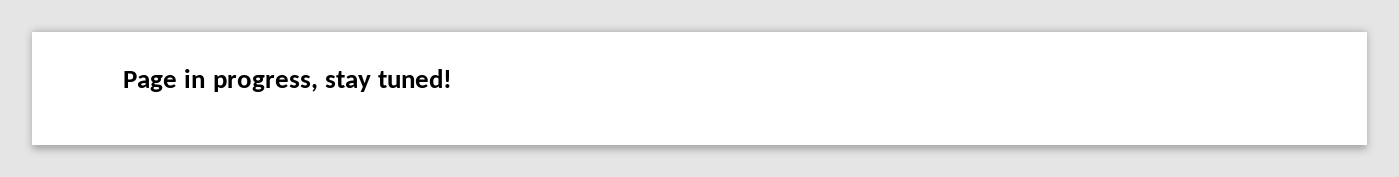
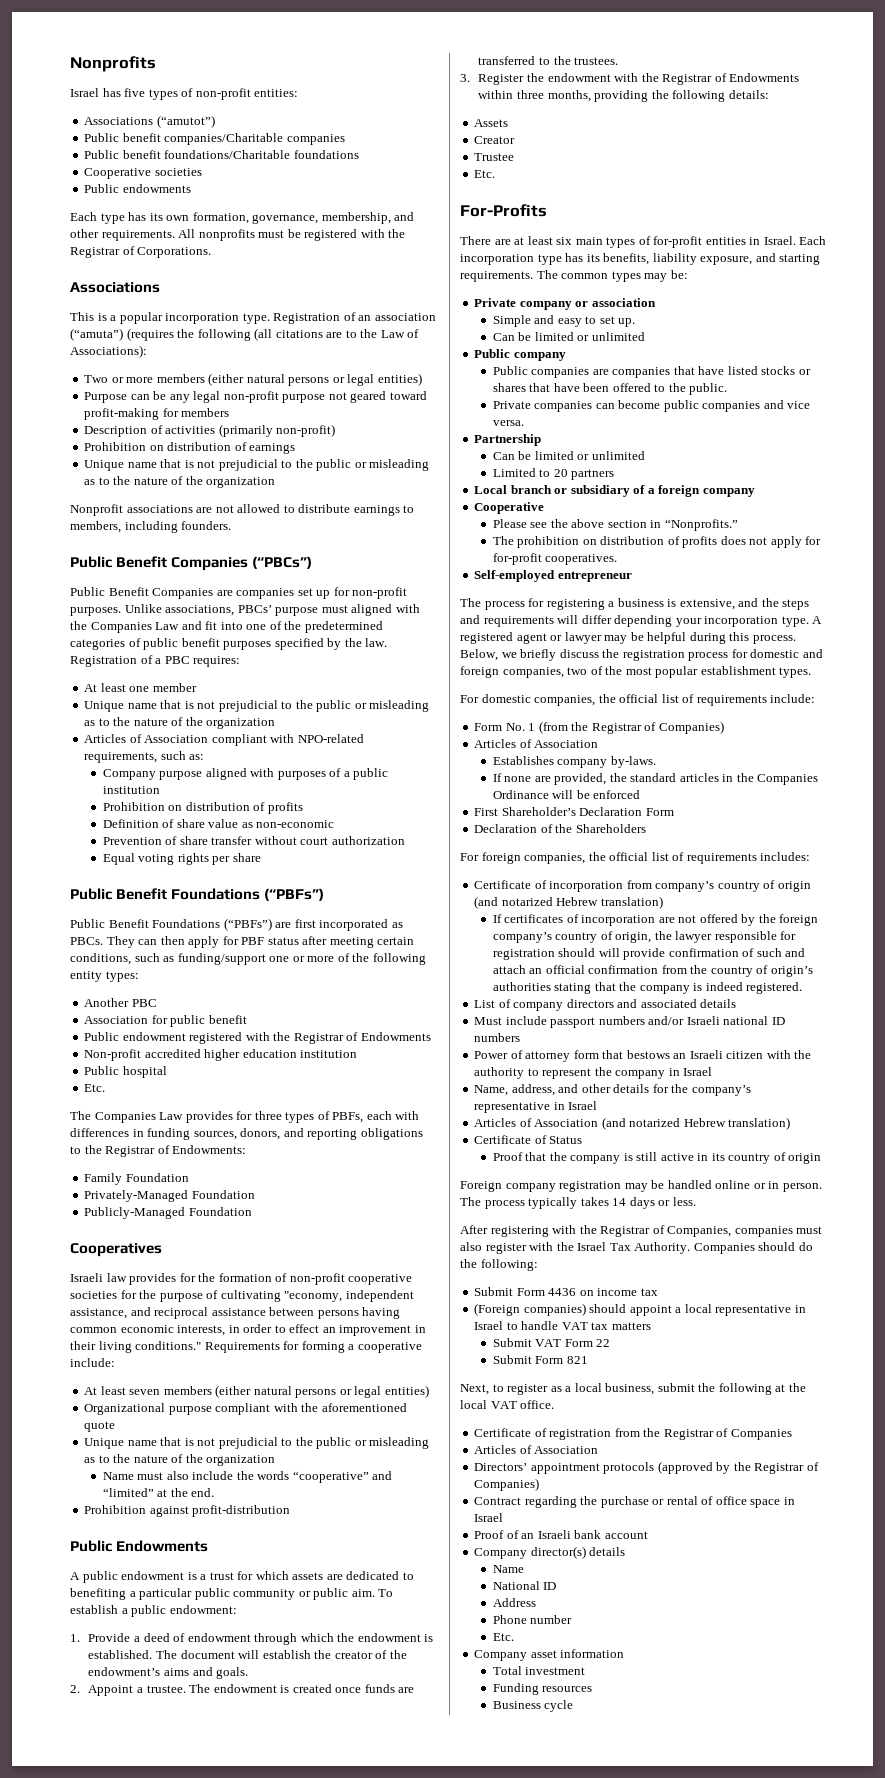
[123,69,453,92] Page in progress, stay tuned! -> [70,56,156,72] [70,88,299,100] [84,115,215,128] [84,133,345,145] [84,150,359,159] [84,168,202,179] [84,184,191,193] [70,212,415,224] [70,229,406,241] [70,246,212,258] [70,282,160,293] [70,312,436,324] [70,328,420,341] [70,345,147,358] [84,373,422,386] [84,391,427,403] [84,408,230,420] [84,424,336,437] [84,442,296,454] [84,459,430,471] [84,476,276,488] [70,504,415,516] [70,521,232,533] [70,556,313,571] [70,587,408,599] [70,604,420,616] [70,621,383,633] [70,638,388,650] [70,655,241,667] [84,683,197,692] [84,700,430,712] [84,717,276,729] [84,734,364,746] [84,751,205,763] [102,768,389,780] [102,786,160,794] [102,802,303,814] [102,819,335,828] [102,836,405,845] [102,853,261,865] [70,888,325,901] [70,918,403,931] [70,936,415,948] [70,953,426,965] [70,971,139,982] [84,998,157,1007] [84,1015,247,1027] [84,1032,431,1044] [84,1049,358,1061] [84,1066,167,1078] [84,1084,106,1092] [70,1111,420,1123] [70,1128,423,1140] [70,1145,247,1157] [84,1173,189,1185] [84,1190,255,1202] [84,1207,252,1219] [70,1243,162,1257] [70,1273,413,1285] [70,1290,414,1302] [70,1307,401,1319] [70,1324,426,1336] [70,1341,422,1353] [70,1358,115,1367] [84,1385,429,1398] [84,1403,407,1415] [84,1421,116,1432] [84,1437,430,1449] [84,1454,276,1466] [102,1471,393,1483] [102,1488,215,1497] [84,1505,291,1517] [70,1540,209,1552] [70,1571,414,1583] [70,1588,394,1600] [70,1605,237,1617] [70,1633,434,1645] [88,1650,407,1659] [88,1667,249,1679] [70,1684,415,1696] [478,56,619,65] [460,73,800,85] [478,90,769,102] [474,119,509,127] [474,136,516,144] [474,153,515,161] [474,170,496,178] [460,204,547,217] [460,236,827,248] [460,253,821,265] [460,270,688,282] [474,298,656,310] [492,315,636,327] [492,332,645,341] [474,349,566,361] [492,366,811,378] [492,383,728,395] [492,400,811,412] [492,420,524,426] [474,434,542,446] [492,451,645,460] [492,468,615,480] [474,485,755,497] [474,502,545,514] [492,519,738,531] [492,536,822,548] [492,553,618,565] [474,570,632,582] [460,598,810,610] [460,615,823,627] [460,632,796,644] [460,649,823,661] [460,666,812,678] [460,694,816,706] [474,721,724,734] [474,739,599,748] [492,756,656,768] [492,773,819,785] [492,790,641,799] [474,807,674,816] [474,824,646,833] [460,852,811,864] [474,880,811,892] [474,896,663,909] [492,914,819,926] [492,931,797,943] [492,948,806,960] [492,965,813,977] [492,982,803,994] [474,999,737,1011] [474,1016,785,1028] [474,1033,521,1042] [474,1050,812,1062] [474,1067,713,1079] [474,1084,751,1096] [474,1101,598,1113] [474,1117,791,1130] [474,1135,583,1144] [492,1152,822,1164] [460,1180,822,1192] [460,1197,696,1209] [460,1225,823,1237] [460,1242,813,1254] [460,1259,538,1271] [474,1287,658,1296] [474,1303,806,1316] [474,1321,651,1330] [492,1338,611,1347] [492,1355,588,1364] [460,1383,806,1395] [460,1400,555,1409] [474,1428,792,1440] [474,1445,599,1454] [474,1461,819,1474] [474,1478,540,1491] [474,1496,795,1508] [474,1513,504,1522] [474,1530,648,1539] [474,1546,626,1559] [492,1565,524,1573] [492,1581,557,1590] [492,1598,536,1607] [492,1615,573,1624] [492,1633,514,1641] [474,1649,625,1661] [492,1666,586,1675] [492,1683,593,1695] [492,1700,574,1712] Nonprofits // Israel has five types of non-profit entities: // Associations (“amutot”) // Public benefit companies/Charitable companies // Public benefit foundations/Charitable foundations // Cooperative societies // Public endowments // Each type has its own formation, governance, membership, and other requirements. All nonprofits must be registered with the Registrar of Corporations. // Associations // This is a popular incorporation type. Registration of an association (“amuta”) (requires the following (all citations are to the Law of Associations): // Two or more members (either natural persons or legal entities) // Purpose can be any legal non-profit purpose not geared toward profit-making for members // Description of activities (primarily non-profit) // Prohibition on distribution of earnings // Unique name that is not prejudicial to the public or misleading as to the nature of the organization // Nonprofit associations are not allowed to distribute earnings to members, including founders. // Public Benefit Companies (“PBCs”) // Public Benefit Companies are companies set up for non-profit purposes. Unlike associations, PBCs’ purpose must aligned with the Companies Law and fit into one of the predetermined categories of public benefit purposes specified by the law. Registration of a PBC requires: // At least one member // Unique name that is not prejudicial to the public or misleading as to the nature of the organization // Articles of Association compliant with NPO-related requirements, such as: // Company purpose aligned with purposes of a public institution // Prohibition on distribution of profits // Definition of share value as non-economic // Prevention of share transfer without court authorization // Equal voting rights per share // Public Benefit Foundations (“PBFs”) // Public Benefit Foundations (“PBFs”) are first incorporated as PBCs. They can then apply for PBF status after meeting certain conditions, such as funding/support one or more of the following entity types: // Another PBC // Association for public benefit // Public endowment registered with the Registrar of Endowments // Non-profit accredited higher education institution // Public hospital // Etc. // The Companies Law provides for three types of PBFs, each with differences in funding sources, donors, and reporting obligations to the Registrar of Endowments: // Family Foundation // Privately-Managed Foundation // Publicly-Managed Foundation // Cooperatives // Israeli law provides for the formation of non-profit cooperative societies for the purpose of cultivating "economy, independent assistance, and reciprocal assistance between persons having common economic interests, in order to effect an improvement in their living conditions." Requirements for forming a cooperative include: // At least seven members (either natural persons or legal entities) // Organizational purpose compliant with the aforementioned quote // Unique name that is not prejudicial to the public or misleading as to the nature of the organization // Name must also include the words “cooperative” and “limited” at the end. // Prohibition against profit-distribution // Public Endowments // A public endowment is a trust for which assets are dedicated to benefiting a particular public community or public aim. To establish a public endowment: // 1. Provide a deed of endowment through which the endowment is established. The document will establish the creator of the endowment’s aims and goals. // 2. Appoint a trustee. The endowment is created once funds are transferred to the trustees. // 3. Register the endowment with the Registrar of Endowments within three months, providing the following details: // Assets // Creator // Trustee // Etc. // For-Profits // There are at least six main types of for-profit entities in Israel. Each incorporation type has its benefits, liability exposure, and starting requirements. The common types may be: // Private company or association // Simple and easy to set up. // Can be limited or unlimited // Public company // Public companies are companies that have listed stocks or shares that have been offered to the public. // Private companies can become public companies and vice versa. // Partnership // Can be limited or unlimited // Limited to 20 partners // Local branch or subsidiary of a foreign company // Cooperative // Please see the above section in “Nonprofits.” // The prohibition on distribution of profits does not apply for for-profit cooperatives. // Self-employed entrepreneur // The process for registering a business is extensive, and the steps and requirements will differ depending your incorporation type. A registered agent or lawyer may be helpful during this process. Below, we briefly discuss the registration process for domestic and foreign companies, two of the most popular establishment types. // For domestic companies, the official list of requirements include: // Form No. 1 (from the Registrar of Companies) // Articles of Association // Establishes company by-laws. // If none are provided, the standard articles in the Companies Ordinance will be enforced // First Shareholder’s Declaration Form // Declaration of the Shareholders // For foreign companies, the official list of requirements includes: // Certificate of incorporation from company’s country of origin (and notarized Hebrew translation) // If certificates of incorporation are not offered by the foreign company’s country of origin, the lawyer responsible for registration should will provide confirmation of such and attach an official confirmation from the country of origin’s authorities stating that the company is indeed registered. // List of company directors and associated details // Must include passport numbers and/or Israeli national ID numbers // Power of attorney form that bestows an Israeli citizen with the authority to represent the company in Israel // Name, address, and other details for the company’s representative in Israel // Articles of Association (and notarized Hebrew translation) // Certificate of Status // Proof that the company is still active in its country of origin // Foreign company registration may be handled online or in person. The process typically takes 14 days or less. // After registering with the Registrar of Companies, companies must also register with the Israel Tax Authority. Companies should do the following: // Submit Form 4436 on income tax // (Foreign companies) should appoint a local representative in Israel to handle VAT tax matters // Submit VAT Form 22 // Submit Form 821 // Next, to register as a local business, submit the following at the local VAT office. // Certificate of registration from the Registrar of Companies // Articles of Association // Directors’ appointment protocols (approved by the Registrar of Companies) // Contract regarding the purchase or rental of office space in Israel // Proof of an Israeli bank account // Company director(s) details // Name // National ID // Address // Phone number // Etc. // Company asset information // Total investment // Funding resources // Business cycle

